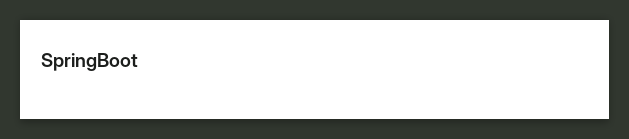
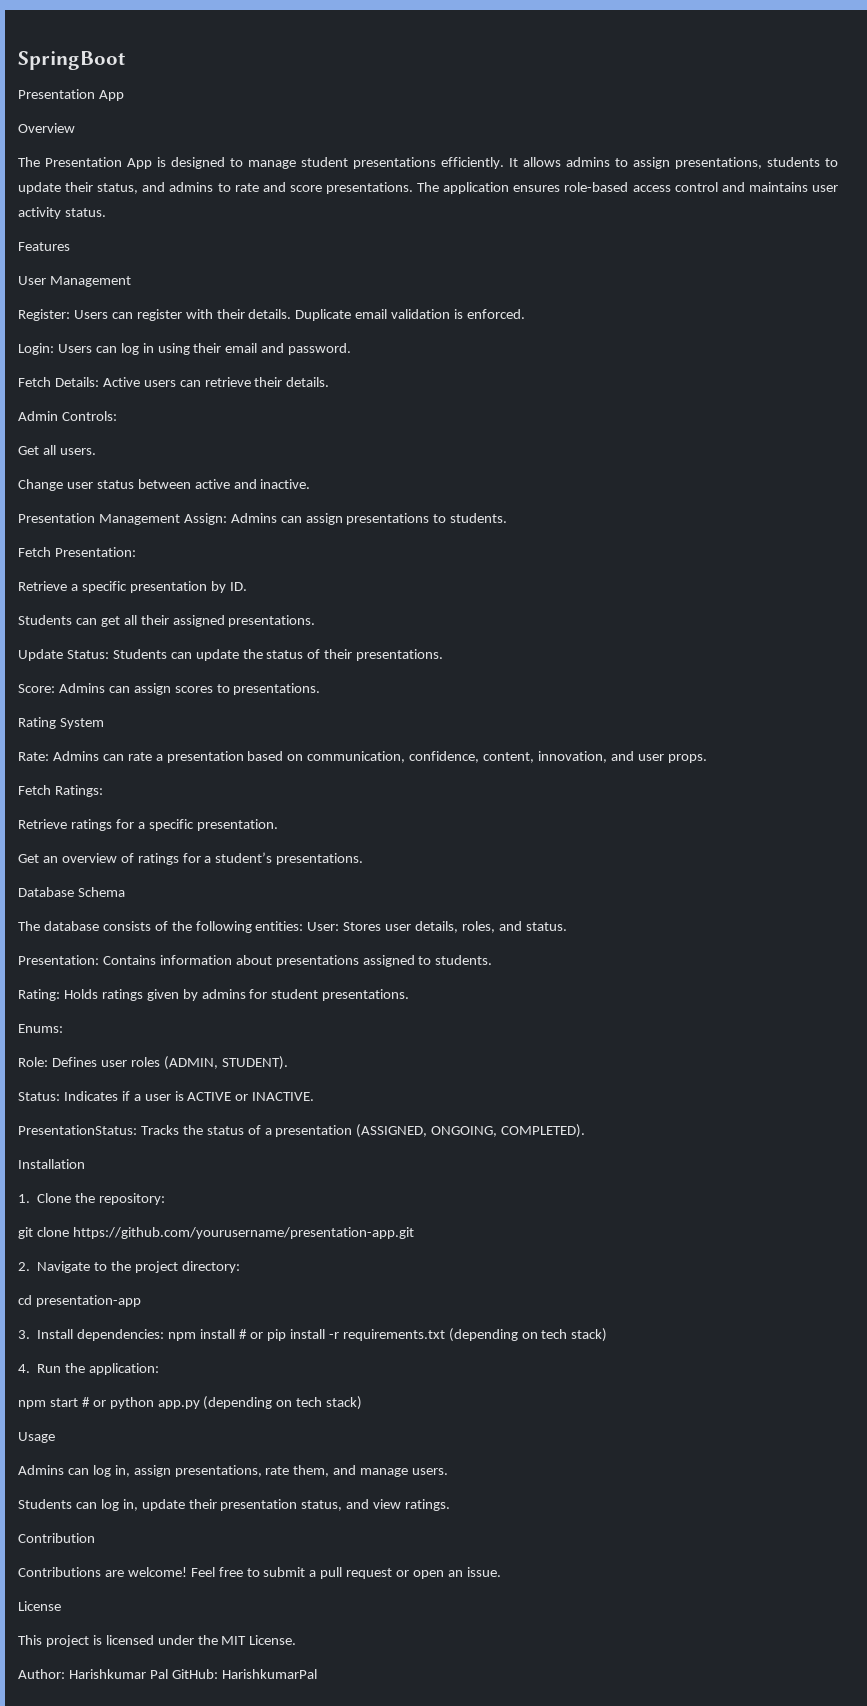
(138, 62) none -> [18,89,124,101] [18,123,75,133] [18,157,838,169] [18,182,838,194] [18,207,106,219] [18,242,70,251] [18,276,131,287] [18,309,526,321] [18,343,352,355] [18,377,330,387] [18,411,117,421] [18,445,96,455] [18,479,311,491] [18,513,508,525] [18,547,136,557] [18,581,247,593] [18,615,316,627] [18,649,444,661] [18,683,321,695] [18,717,104,729] [18,751,707,763] [18,785,103,797] [18,819,278,831] [18,852,364,865] [18,887,125,897] [18,921,567,933] [18,955,493,967] [18,989,410,1001] [18,1024,63,1033] [18,1056,288,1070] [18,1091,315,1101] [18,1124,586,1138] [18,1159,85,1169] [18,1193,166,1205] [18,1227,414,1239] [18,1261,241,1273] [18,1295,141,1307] [18,1328,608,1342] [18,1363,160,1375] [18,1396,363,1410] [18,1432,55,1443] [18,1465,449,1477] [18,1499,451,1511] [18,1533,95,1543] [18,1567,501,1579] [18,1601,61,1611] [18,1635,297,1647] [18,1669,317,1679] // Presentation App // Overview // The Presentation App is designed to manage student presentations efficiently. It allows admins to assign presentations, students to update their status, and admins to rate and score presentations. The application ensures role-based access control and maintains user activity status. // Features // User Management // Register: Users can register with their details. Duplicate email validation is enforced. // Login: Users can log in using their email and password. // Fetch Details: Active users can retrieve their details. // Admin Controls: // Get all users. // Change user status between active and inactive. // Presentation Management Assign: Admins can assign presentations to students. // Fetch Presentation: // Retrieve a specific presentation by ID. // Students can get all their assigned presentations. // Update Status: Students can update the status of their presentations. // Score: Admins can assign scores to presentations. // Rating System // Rate: Admins can rate a presentation based on communication, confidence, content, innovation, and user props. // Fetch Ratings: // Retrieve ratings for a specific presentation. // Get an overview of ratings for a student’s presentations. // Database Schema // The database consists of the following entities: User: Stores user details, roles, and status. // Presentation: Contains information about presentations assigned to students. // Rating: Holds ratings given by admins for student presentations. // Enums: // Role: Defines user roles (ADMIN, STUDENT). // Status: Indicates if a user is ACTIVE or INACTIVE. // PresentationStatus: Tracks the status of a presentation (ASSIGNED, ONGOING, COMPLETED). // Installation // 1. Clone the repository: // git clone https://github.com/yourusername/presentation-app.git // 2. Navigate to the project directory: // cd presentation-app // 3. Install dependencies: npm install # or pip install -r requirements.txt (depending on tech stack) // 4. Run the application: // npm start # or python app.py (depending on tech stack) // Usage // Admins can log in, assign presentations, rate them, and manage users. // Students can log in, update their presentation status, and view ratings. // Contribution // Contributions are welcome! Feel free to submit a pull request or open an issue. // License // This project is licensed under the MIT License. // Author: Harishkumar Pal GitHub: HarishkumarPal

